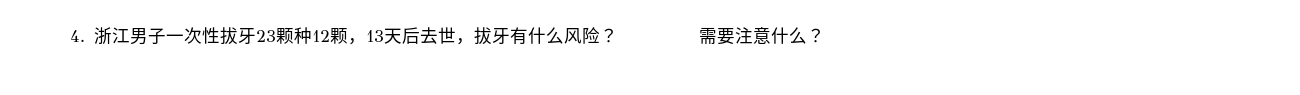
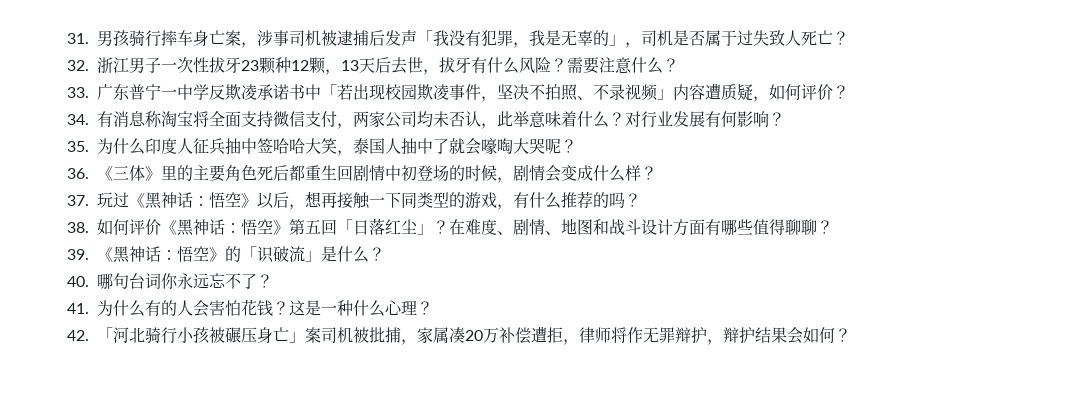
[70,30,85,42] 4. -> [67,29,849,48] [67,60,89,71] 31.男孩骑行摔车身亡案，涉事司机被逮捕后发声「我没有犯罪，我是无辜的」，司机是否属于过失致人死亡？ // 32.
(826, 35) none -> [67,83,849,102] [67,111,785,129] [67,138,577,156] [67,164,657,183] [67,191,641,210] [67,218,833,236] [67,246,385,263] [67,273,273,290] [67,299,433,317] [67,326,851,345] // 33.广东普宁一中学反欺凌承诺书中「若出现校园欺凌事件，坚决不拍照、不录视频」内容遭质疑，如何评价？ // 34.有消息称淘宝将全面支持微信支付，两家公司均未否认，此举意味着什么？对行业发展有何影响？ // 35.为什么印度人征兵抽中签哈哈大笑，泰国人抽中了就会嚎啕大哭呢？ // 36.《三体》里的主要角色死后都重生回剧情中初登场的时候，剧情会变成什么样？ // 37.玩过《黑神话：悟空》以后，想再接触一下同类型的游戏，有什么推荐的吗？ // 38.如何评价《黑神话：悟空》第五回「日落红尘」？在难度、剧情、地图和战斗设计方面有哪些值得聊聊？ // 39.《黑神话：悟空》的「识破流」是什么？ // 40.哪句台词你永远忘不了？ // 41.为什么有的人会害怕花钱？这是一种什么心理？ // 42.「河北骑行小孩被碾压身亡」案司机被批捕，家属凑20万补偿遭拒，律师将作无罪辩护，辩护结果会如何？

